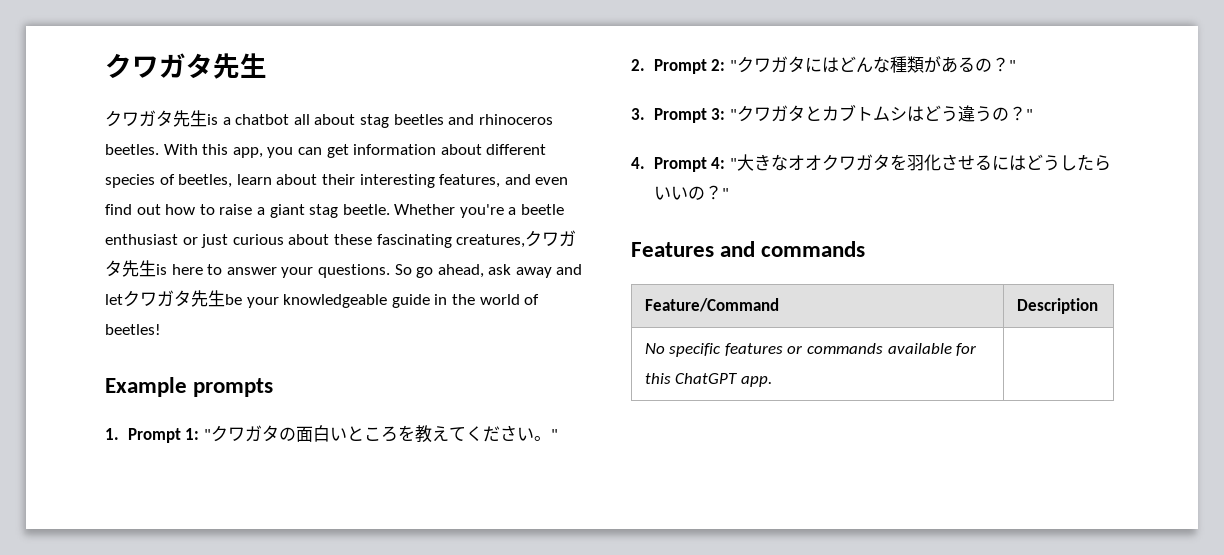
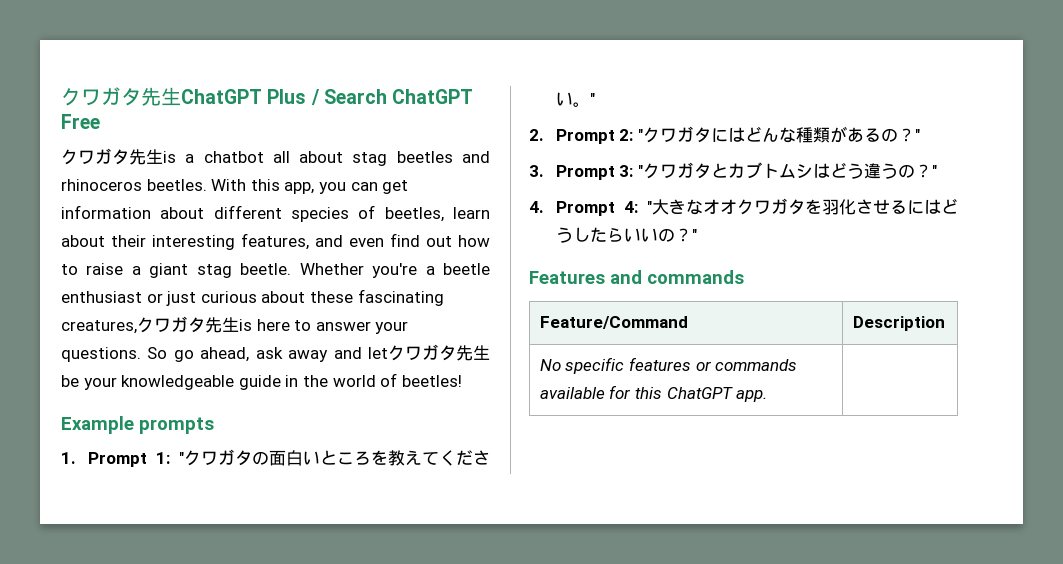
[105,53,267,79] クワガタ先生 -> [61,87,474,106] [61,114,100,129] クワガタ先生ChatGPT Plus / Search ChatGPT Free

